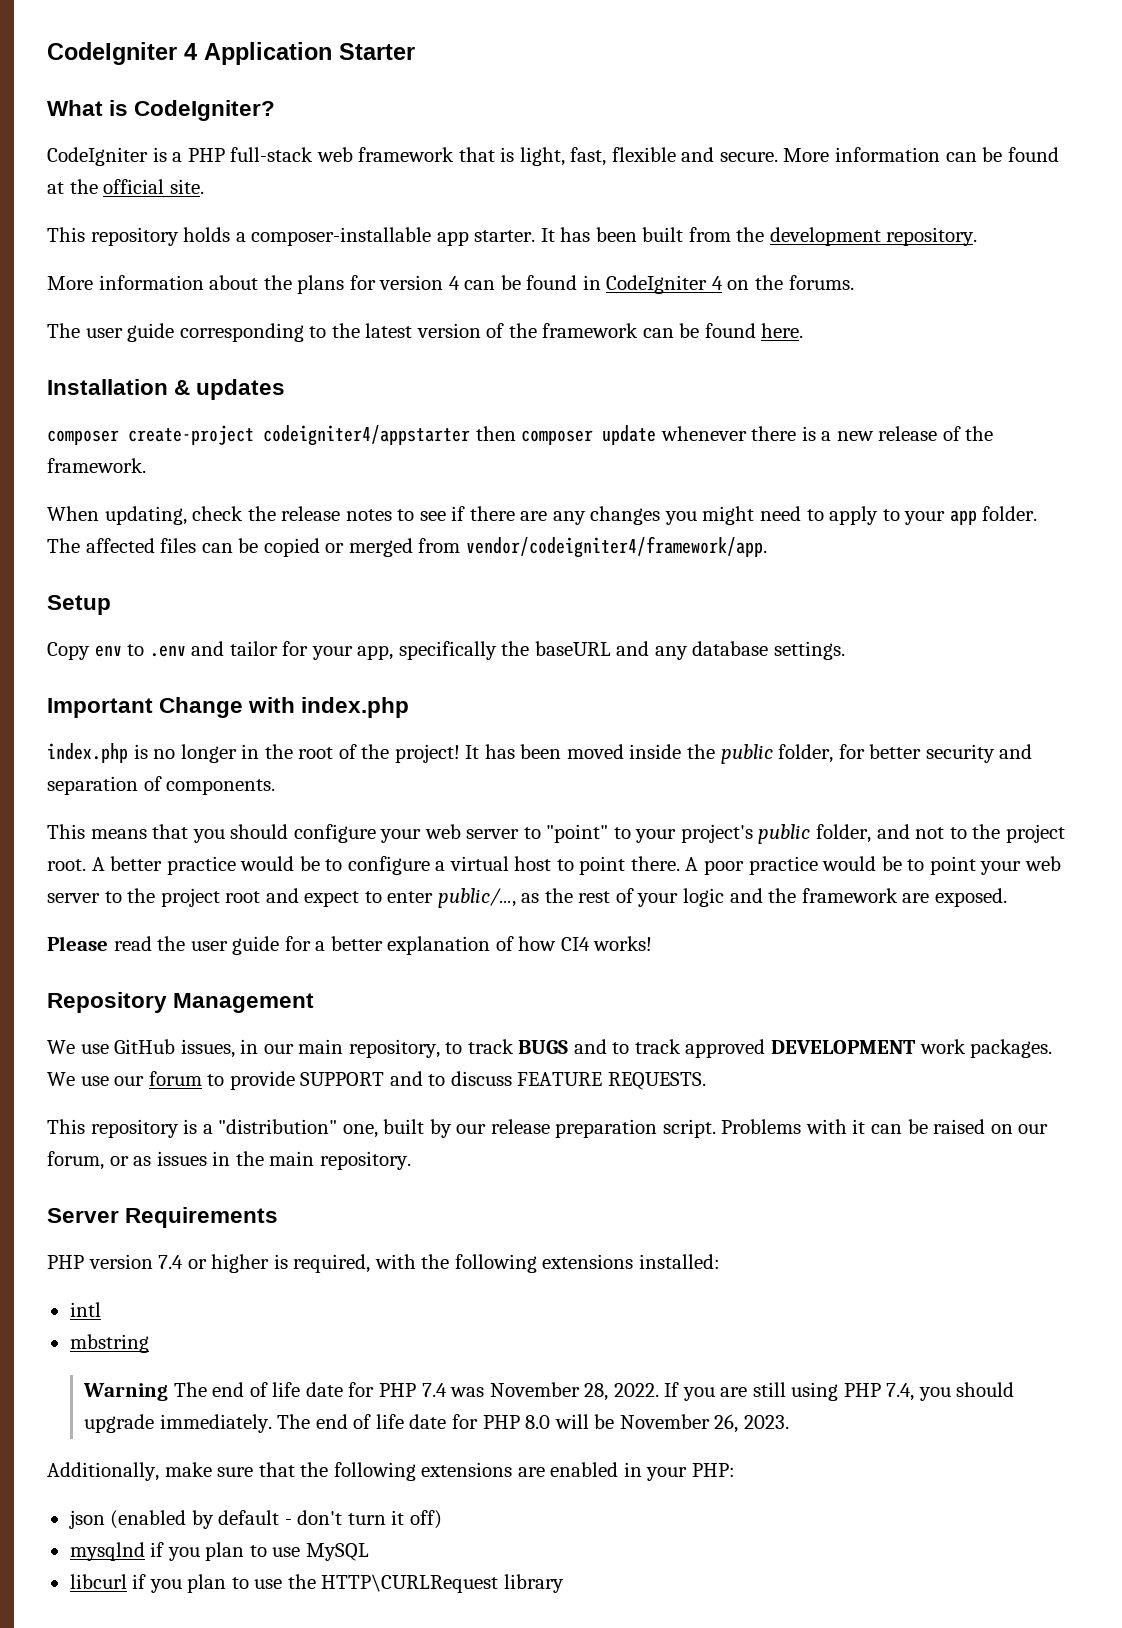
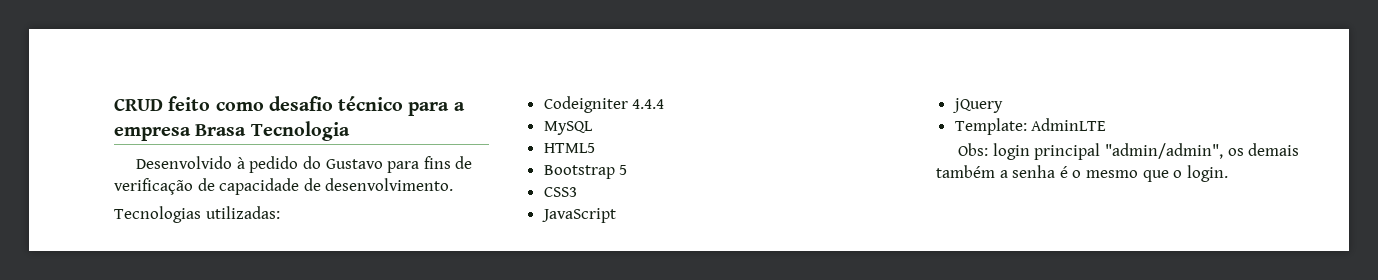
[47,42,415,65] [47,100,276,121] [47,147,1059,166] [47,179,204,194] [47,227,978,246] [47,275,854,294] [47,323,804,342] [47,379,286,400] [47,425,994,446] [47,458,146,473] [47,506,1038,525] [47,536,767,558] [47,595,111,615] [47,641,846,660] [47,697,410,718] [47,743,1033,764] [47,776,276,795] [47,824,1065,844] [47,856,1061,875] [47,888,1007,908] [47,936,653,955] [47,992,315,1013] [47,1039,1053,1058] [47,1071,706,1090] [47,1119,1049,1138] [47,1151,411,1170] [47,1207,279,1228] [47,1254,720,1273] [69,1302,101,1317] [69,1334,149,1353] [83,1382,1015,1401] [84,1414,789,1433] [47,1462,735,1481] [68,1510,442,1529] [69,1542,369,1561] [69,1574,564,1593] CodeIgniter 4 Application Starter // What is CodeIgniter? // CodeIgniter is a PHP full-stack web framework that is light, fast, flexible and secure. More information can be found at the official site. // This repository holds a composer-installable app starter. It has been built from the development repository. // More information about the plans for version 4 can be found in CodeIgniter 4 on the forums. // The user guide corresponding to the latest version of the framework can be found here. // Installation & updates // composer create-project codeigniter4/appstarter then composer update whenever there is a new release of the framework. // When updating, check the release notes to see if there are any changes you might need to apply to your app folder. The affected files can be copied or merged from vendor/codeigniter4/framework/app. // Setup // Copy env to .env and tailor for your app, specifically the baseURL and any database settings. // Important Change with index.php // index.php is no longer in the root of the project! It has been moved inside the public folder, for better security and separation of components. // This means that you should configure your web server to "point" to your project's public folder, and not to the project root. A better practice would be to configure a virtual host to point there. A poor practice would be to point your web server to the project root and expect to enter public/..., as the rest of your logic and the framework are exposed. // Please read the user guide for a better explanation of how CI4 works! // Repository Management // We use GitHub issues, in our main repository, to track BUGS and to track approved DEVELOPMENT work packages. We use our forum to provide SUPPORT and to discuss FEATURE REQUESTS. // This repository is a "distribution" one, built by our release preparation script. Problems with it can be raised on our forum, or as issues in the main repository. // Server Requirements // PHP version 7.4 or higher is required, with the following extensions installed: // intl // mbstring // Warning The end of life date for PHP 7.4 was November 28, 2022. If you are still using PHP 7.4, you should upgrade immediately. The end of life date for PHP 8.0 will be November 26, 2023. // Additionally, make sure that the following extensions are enabled in your PHP: // json (enabled by default - don't turn it off) // mysqlnd if you plan to use MySQL // libcurl if you plan to use the HTTP\CURLRequest library -> [114,96,465,116] [114,121,350,141] [136,156,473,173] [114,178,454,195] [114,206,280,223] [543,96,665,113] [543,121,593,135] [543,143,595,153] [543,165,628,179] [543,187,577,197] [541,208,616,223] [951,98,1003,113] [954,118,1107,135] [958,143,1300,160] [936,165,1228,182] CRUD feito como desafio técnico para a empresa Brasa Tecnologia // Desenvolvido à pedido do Gustavo para fins de verificação de capacidade de desenvolvimento. // Tecnologias utilizadas: // Codeigniter 4.4.4 // MySQL // HTML5 // Bootstrap 5 // CSS3 // JavaScript // jQuery // Template: AdminLTE // Obs: login principal "admin/admin", os demais também a senha é o mesmo que o login.

